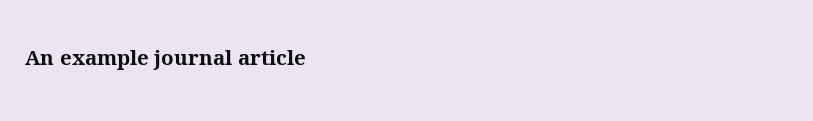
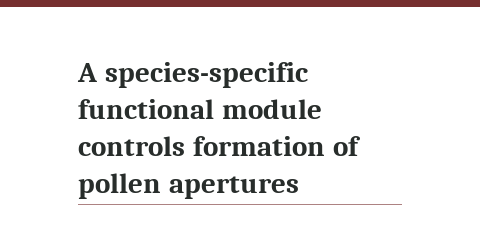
[25,50,306,70] An example journal article -> [77,62,308,88] [78,99,322,119] [78,136,360,156] [78,173,299,199] A species-specific functional module controls formation of pollen apertures

